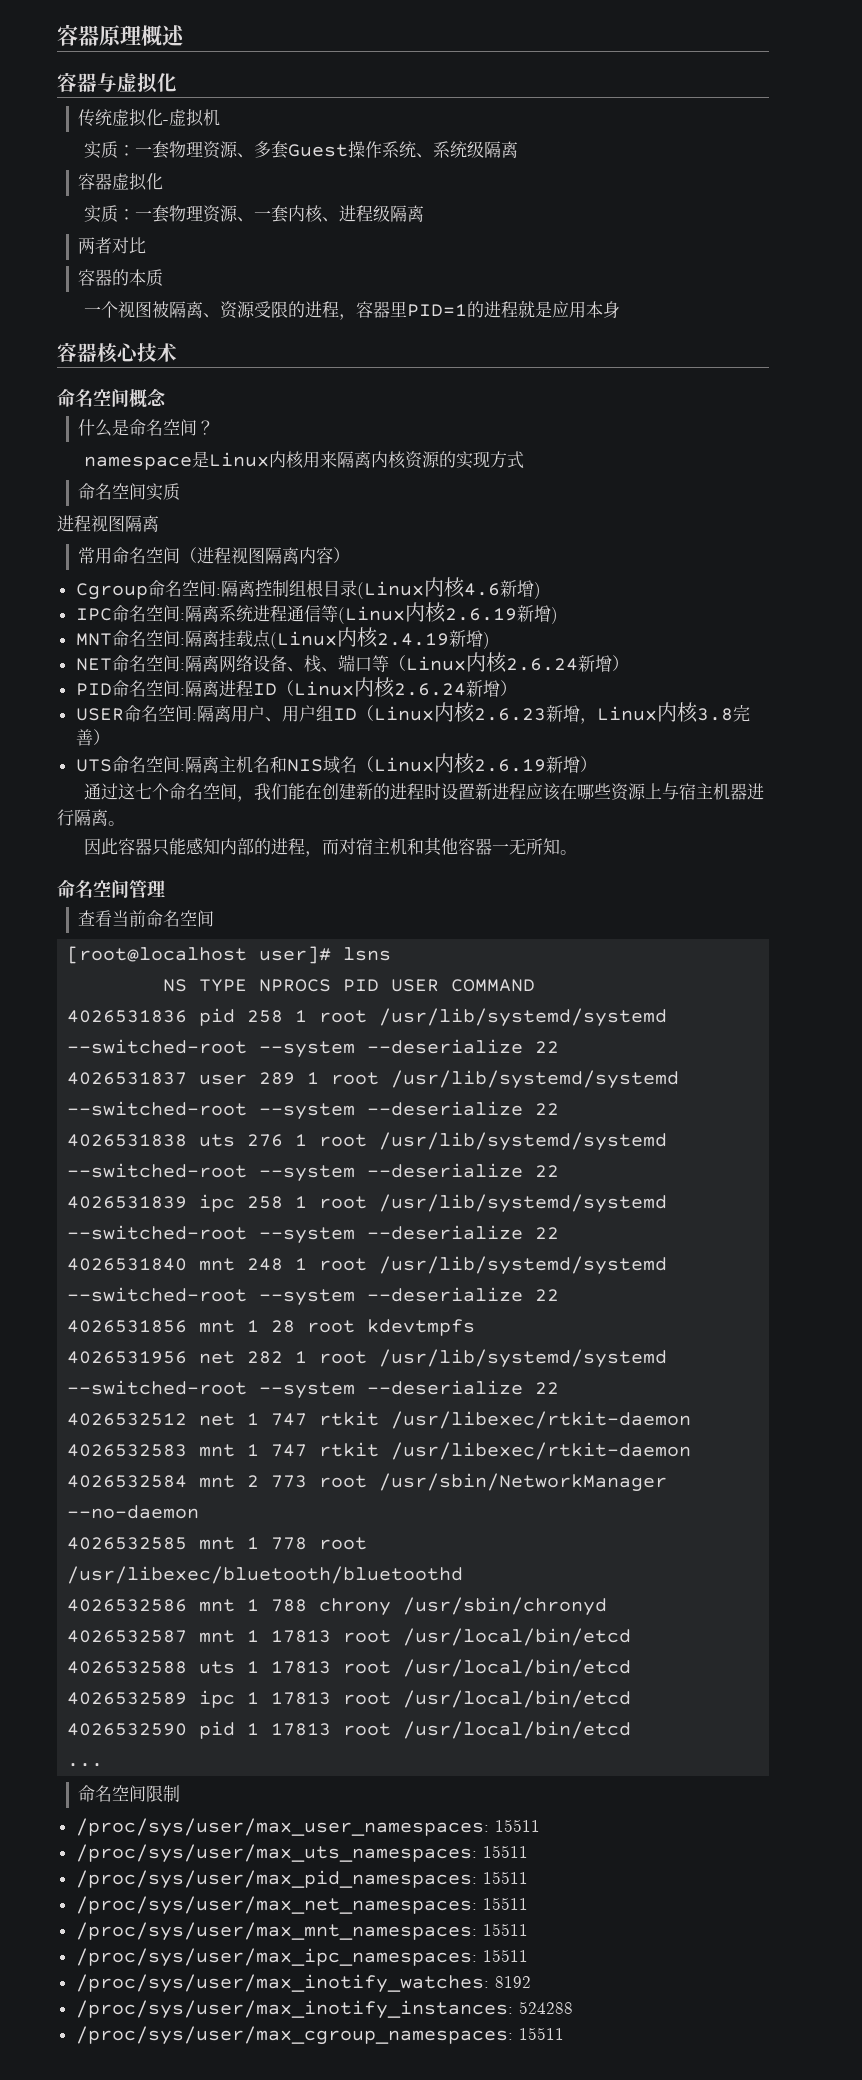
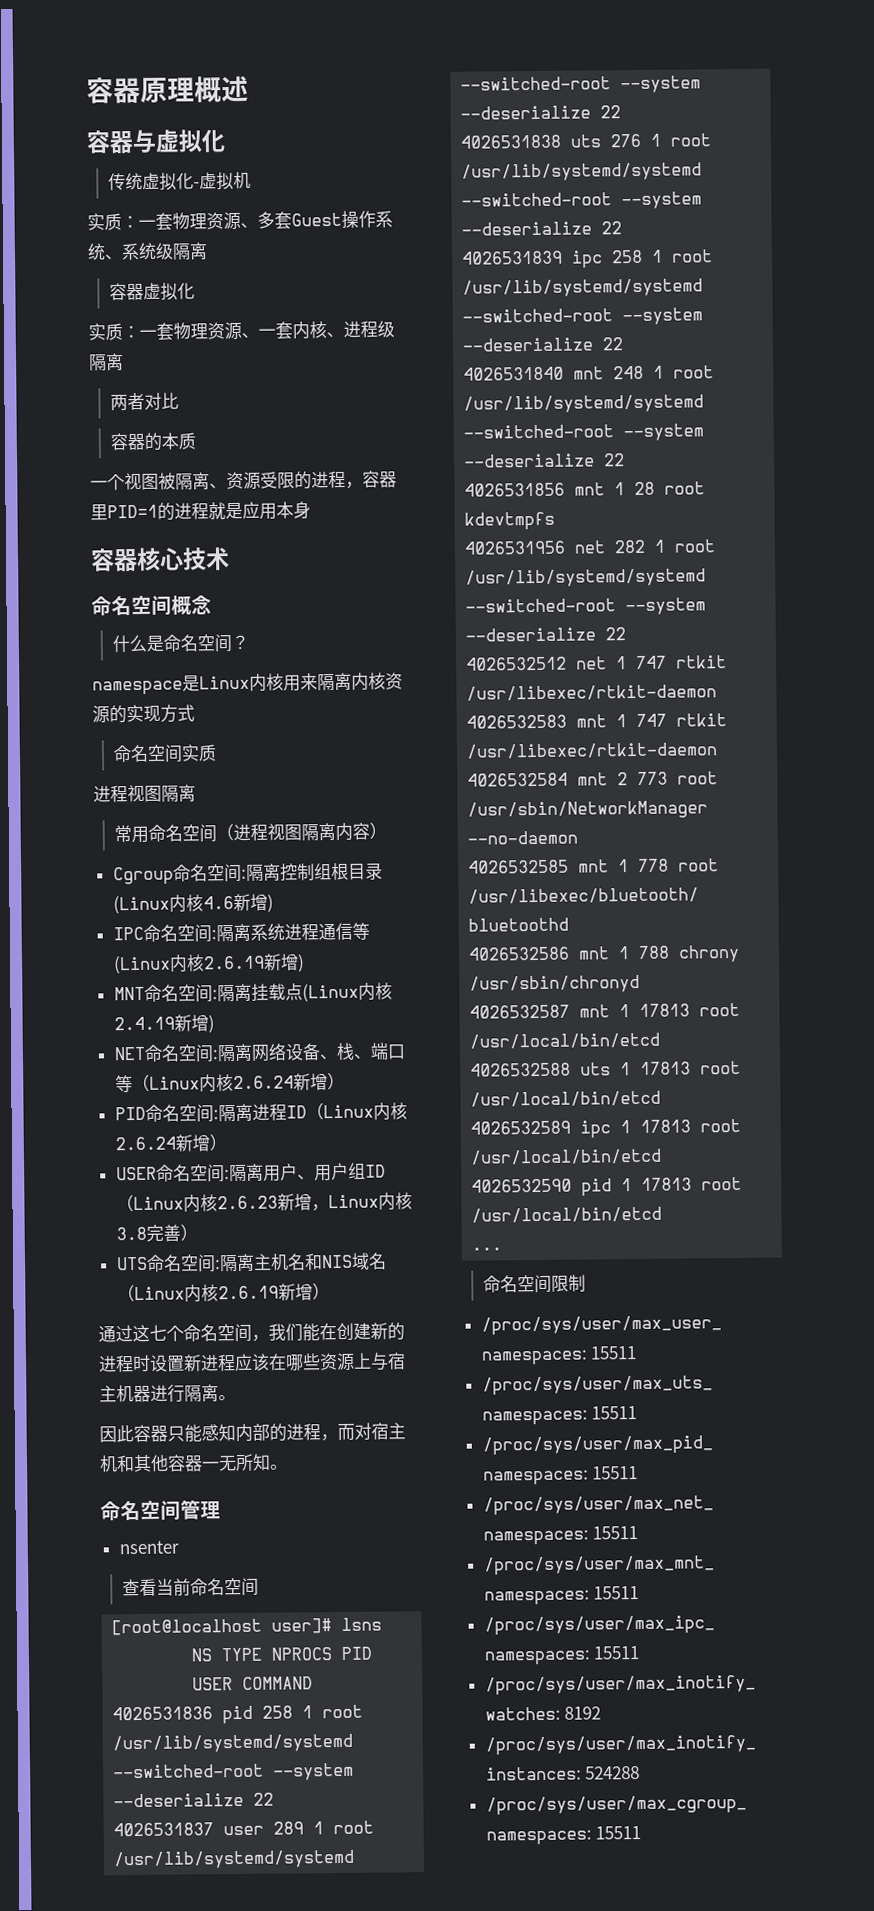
(165, 888) none -> [118,1540,179,1555] // nsenter

